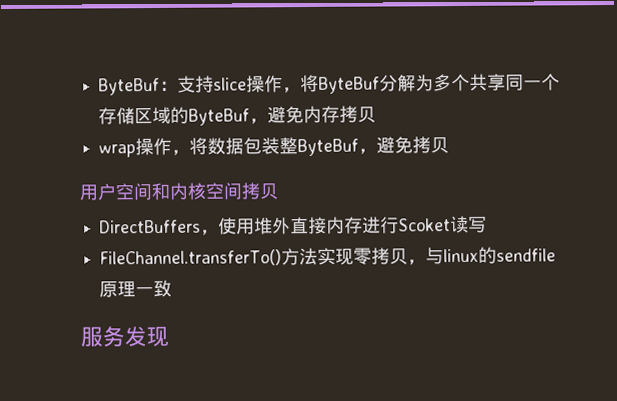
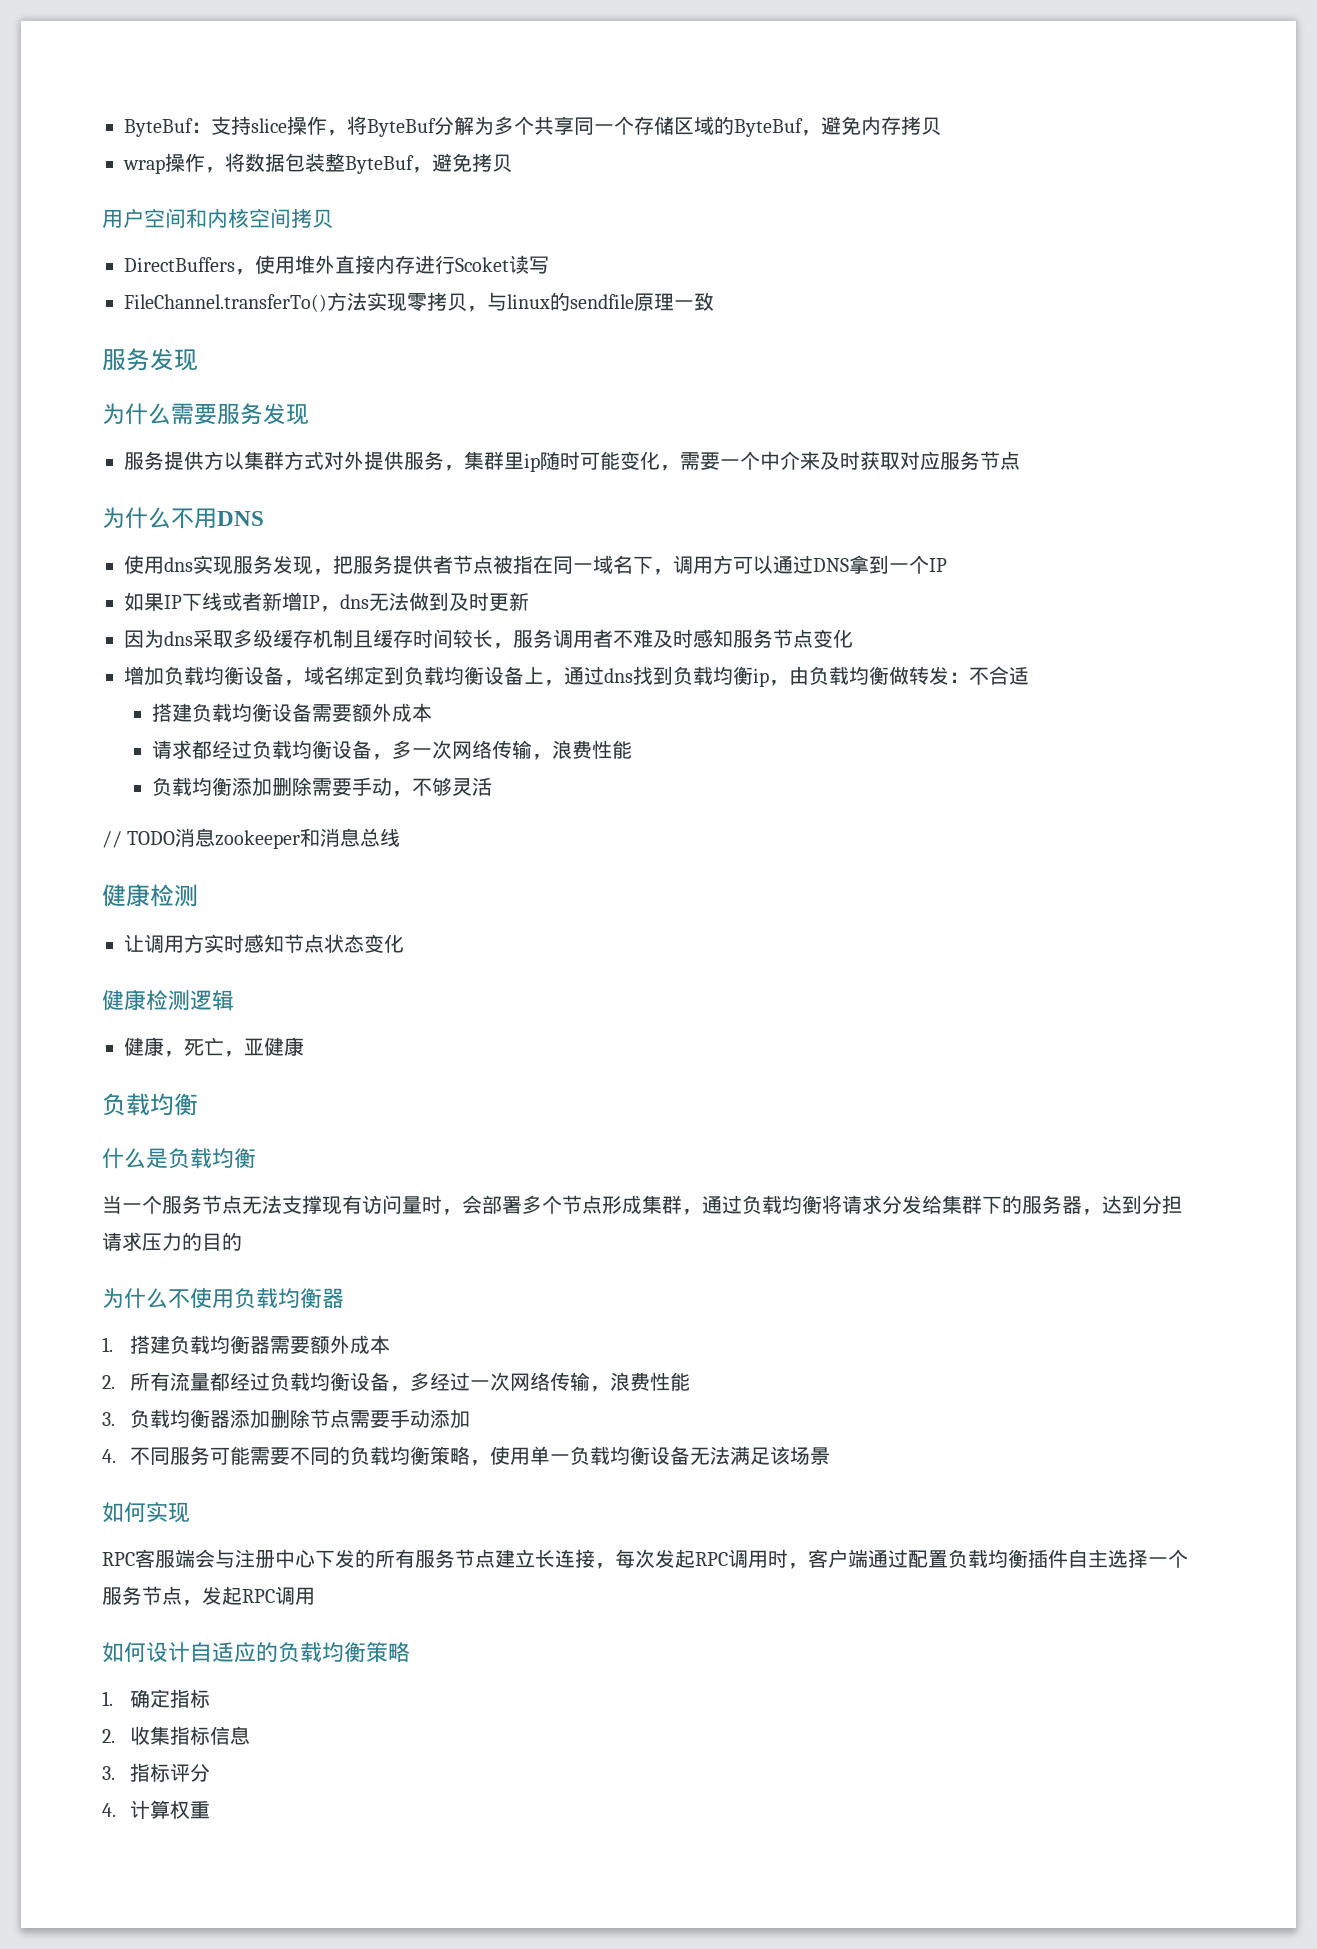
(169, 336) none -> [102,403,309,425] [124,451,1020,472] [102,507,264,529] [124,555,947,575] [124,592,529,612] [124,629,853,649] [124,666,1029,687] [151,703,432,722] [151,740,632,760] [151,777,492,797] [102,828,401,849] [102,884,198,907] [124,934,404,953] [102,990,234,1011] [124,1037,304,1057] [102,1093,198,1116] [102,1148,256,1169] [102,1195,1182,1215] [102,1232,242,1251] [102,1288,344,1309] [102,1335,390,1354] [102,1372,690,1392] [102,1409,470,1429] [102,1446,830,1466] [102,1502,190,1523] [102,1549,1188,1569] [102,1586,315,1606] [102,1642,410,1663] [102,1689,210,1708] [102,1726,250,1745] [102,1763,210,1782] [102,1800,210,1819] // 为什么需要服务发现 // 服务提供方以集群方式对外提供服务，集群里ip随时可能变化，需要一个中介来及时获取对应服务节点 // 为什么不用DNS // 使用dns实现服务发现，把服务提供者节点被指在同一域名下，调用方可以通过DNS拿到一个IP // 如果IP下线或者新增IP，dns无法做到及时更新 // 因为dns采取多级缓存机制且缓存时间较长，服务调用者不难及时感知服务节点变化 // 增加负载均衡设备，域名绑定到负载均衡设备上，通过dns找到负载均衡ip，由负载均衡做转发：不合适 // 搭建负载均衡设备需要额外成本 // 请求都经过负载均衡设备，多一次网络传输，浪费性能 // 负载均衡添加删除需要手动，不够灵活 // // TODO消息zookeeper和消息总线 // 健康检测 // 让调用方实时感知节点状态变化 // 健康检测逻辑 // 健康，死亡，亚健康 // 负载均衡 // 什么是负载均衡 // 当一个服务节点无法支撑现有访问量时，会部署多个节点形成集群，通过负载均衡将请求分发给集群下的服务器，达到分担请求压力的目的 // 为什么不使用负载均衡器 // 1.搭建负载均衡器需要额外成本 // 2.所有流量都经过负载均衡设备，多经过一次网络传输，浪费性能 // 3.负载均衡器添加删除节点需要手动添加 // 4.不同服务可能需要不同的负载均衡策略，使用单一负载均衡设备无法满足该场景 // 如何实现 // RPC客服端会与注册中心下发的所有服务节点建立长连接，每次发起RPC调用时，客户端通过配置负载均衡插件自主选择一个服务节点，发起RPC调用 // 如何设计自适应的负载均衡策略 // 1.确定指标 // 2.收集指标信息 // 3.指标评分 // 4.计算权重

